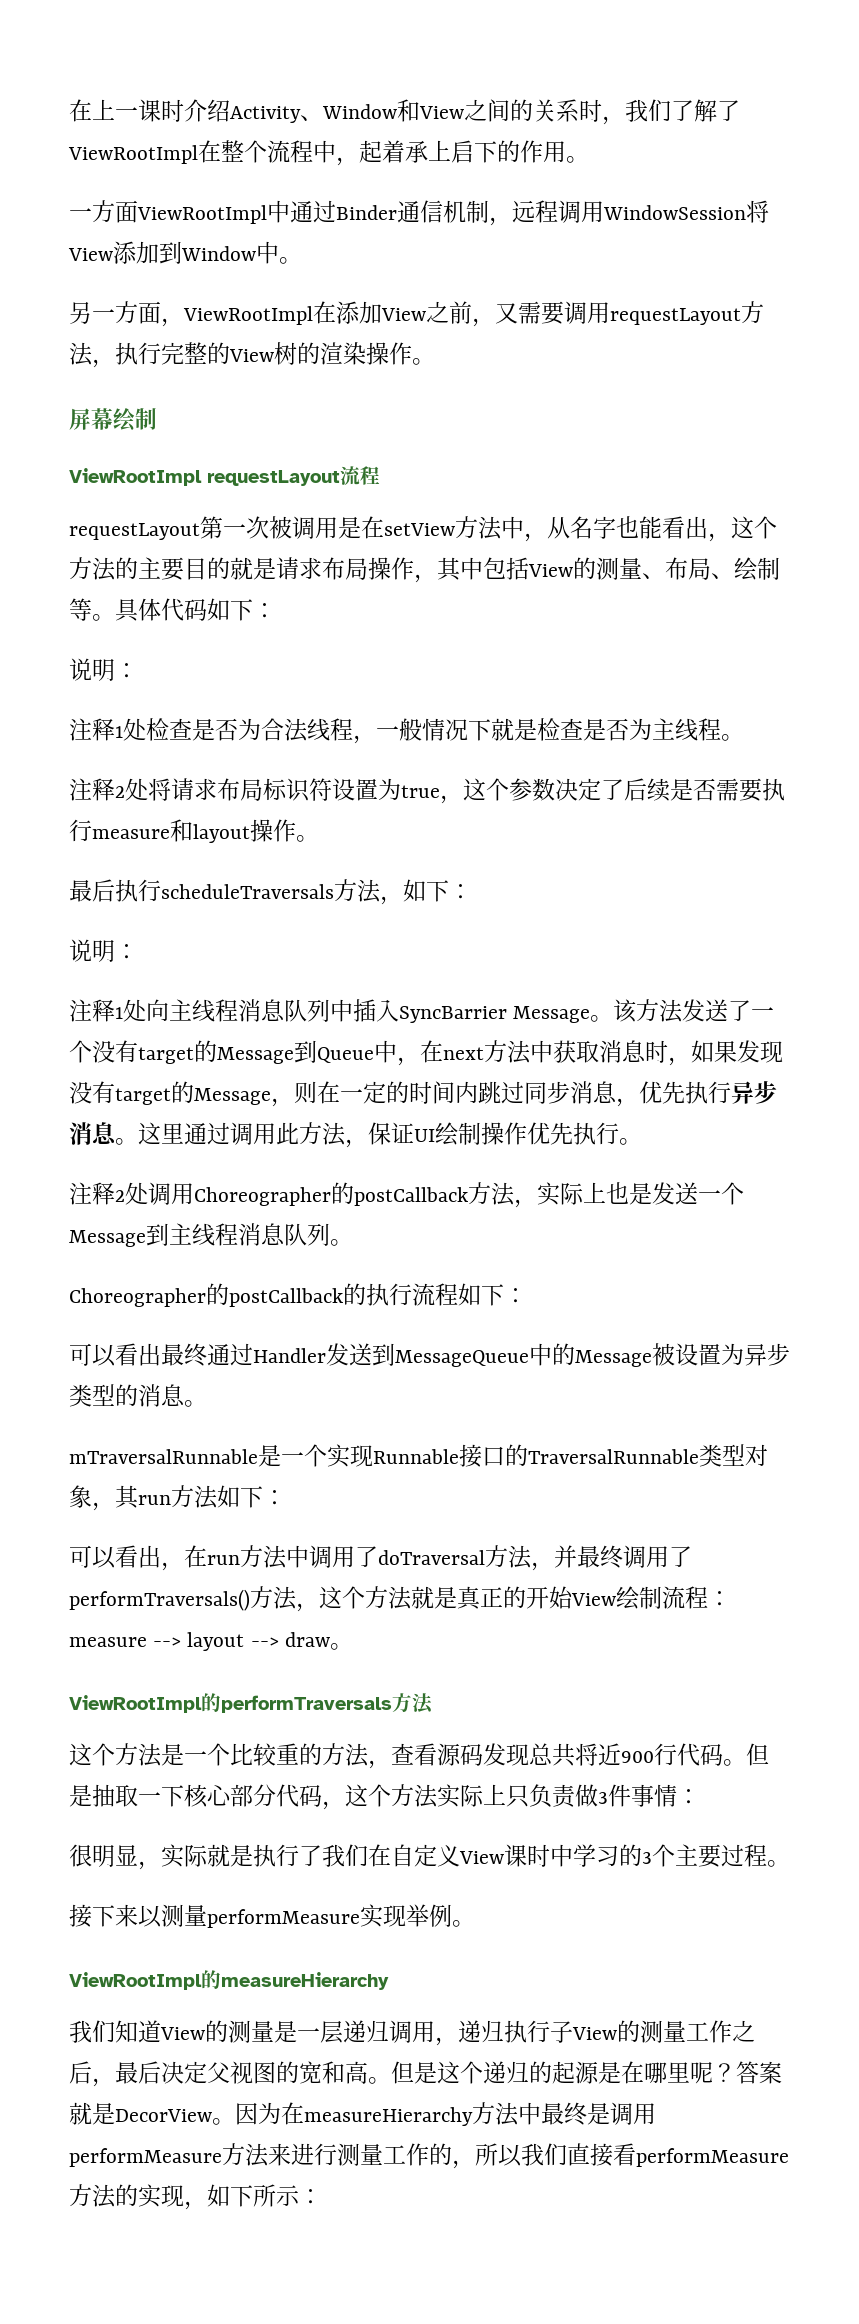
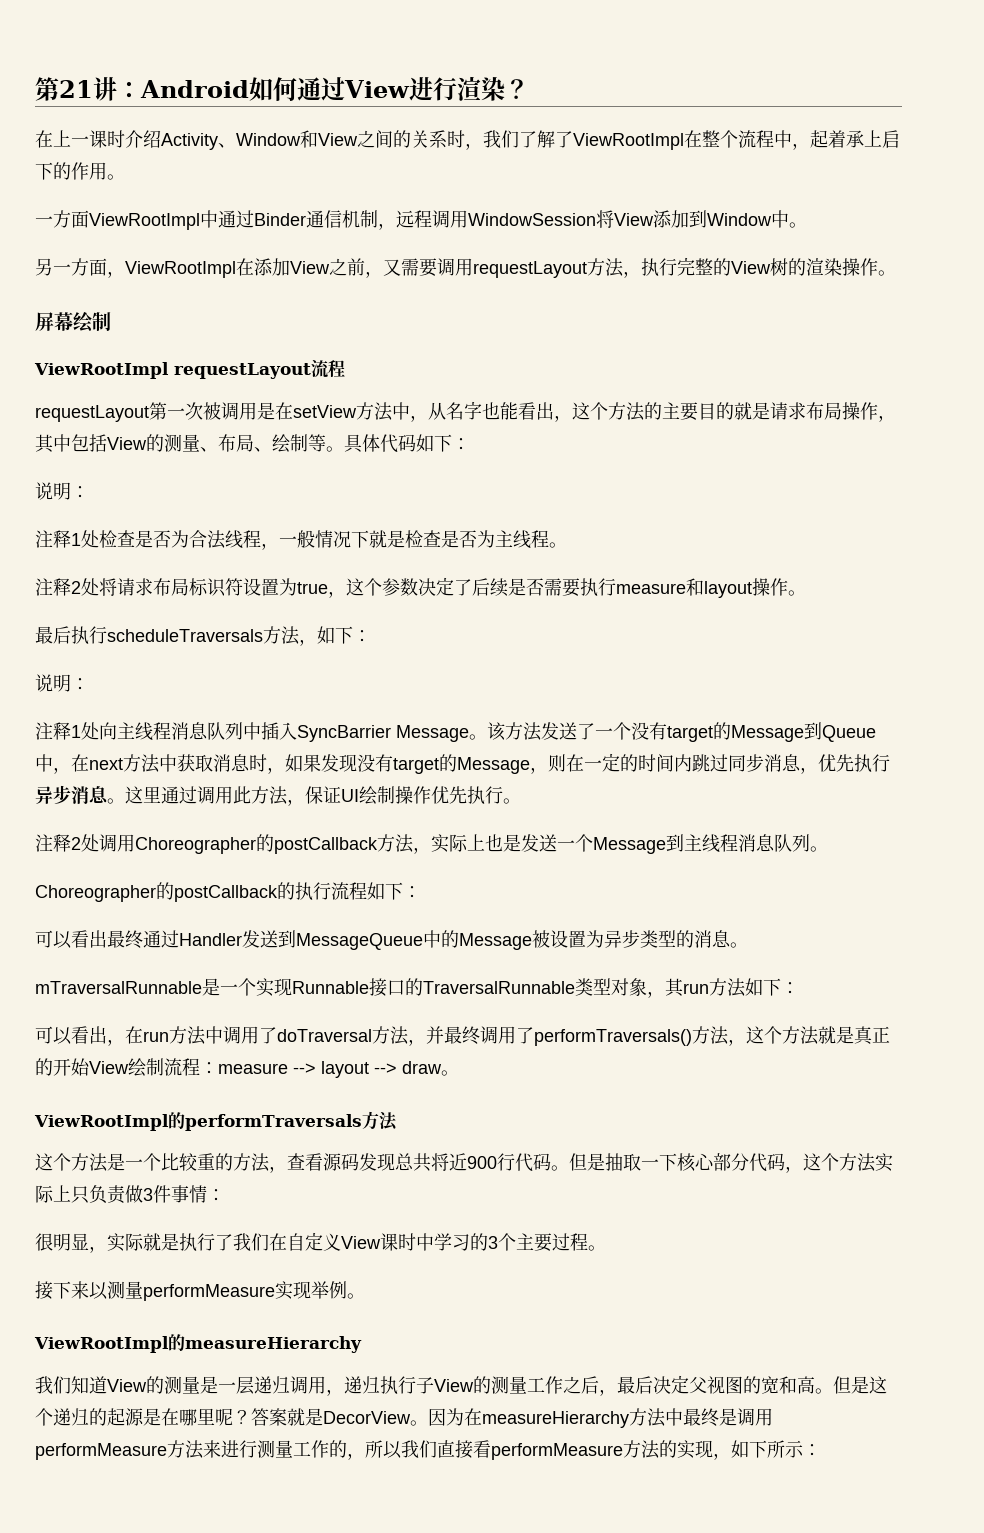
(69, 110) none -> [35,76,529,101] 第21讲：Android如何通过View进行渲染？ //

